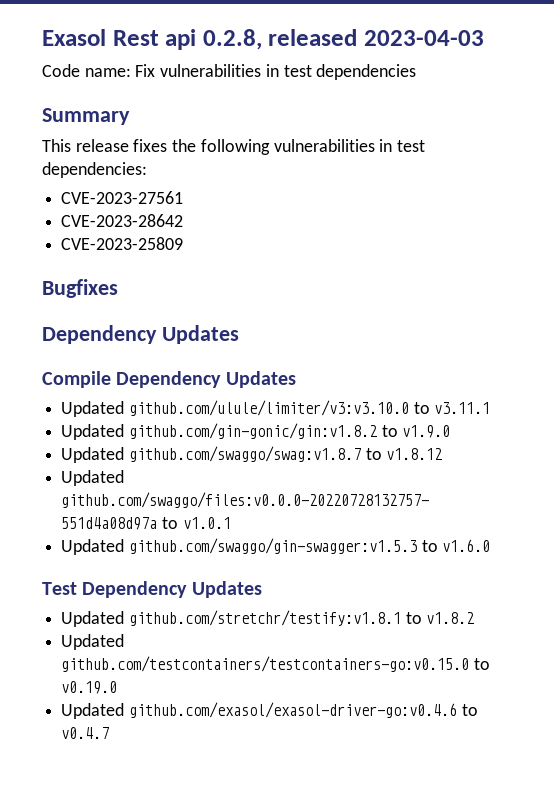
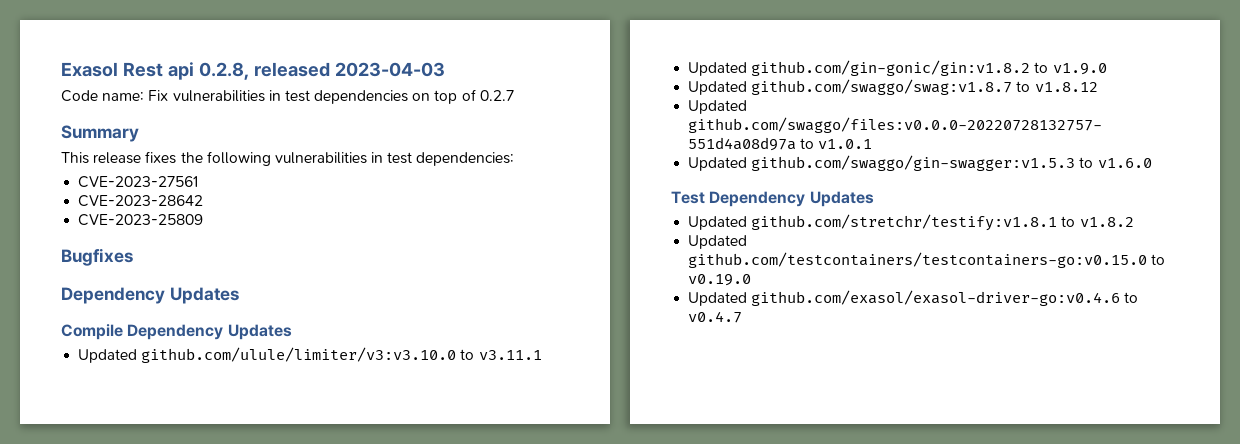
(417, 72) none -> [412,89,514,104] on top of 0.2.7

